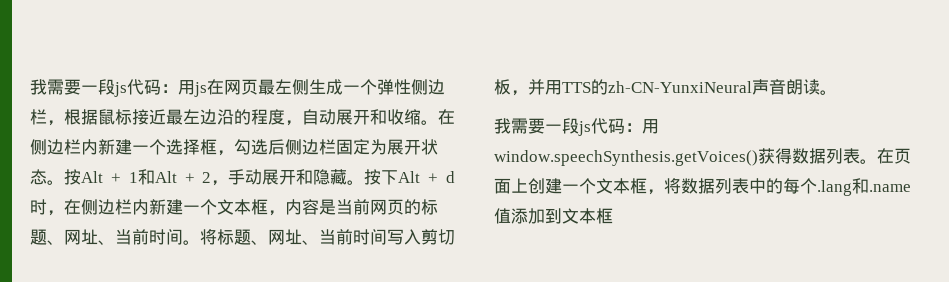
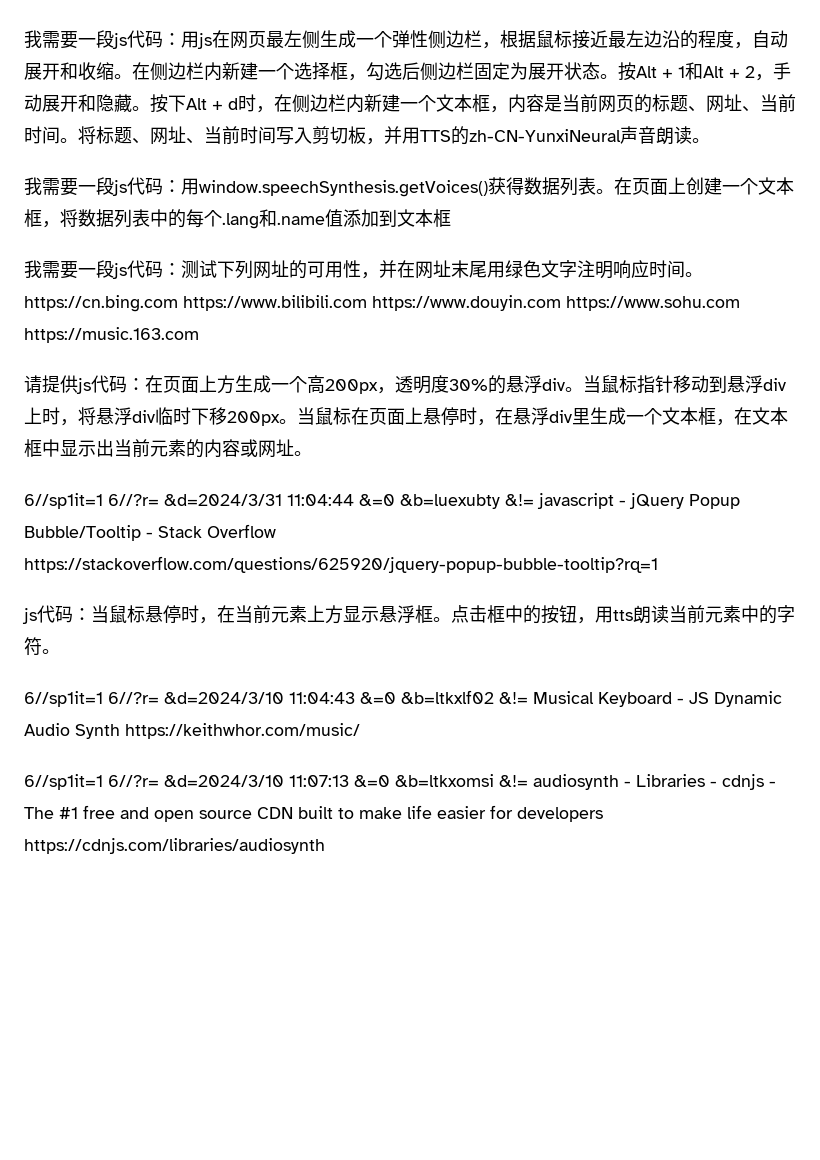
(613, 216) none -> [24,260,703,279] [24,295,740,312] [24,327,199,343] [24,375,786,394] [24,407,788,426] [24,439,312,458] [24,493,740,509] [24,524,276,541] [24,556,658,573] [22,605,795,624] [24,637,60,656] [24,690,782,707] [24,723,360,739] [24,774,776,790] [24,805,603,822] [24,838,325,854] // 我需要一段js代码：测试下列网址的可用性，并在网址末尾用绿色文字注明响应时间。https://cn.bing.com https://www.bilibili.com https://www.douyin.com https://www.sohu.com https://music.163.com // 请提供js代码：在页面上方生成一个高200px，透明度30%的悬浮div。当鼠标指针移动到悬浮div上时，将悬浮div临时下移200px。当鼠标在页面上悬停时，在悬浮div里生成一个文本框，在文本框中显示出当前元素的内容或网址。 // 6//sp1it=1 6//?r= &d=2024/3/31 11:04:44 &=0 &b=luexubty &!= javascript - jQuery Popup Bubble/Tooltip - Stack Overflow https://stackoverflow.com/questions/625920/jquery-popup-bubble-tooltip?rq=1 // js代码：当鼠标悬停时，在当前元素上方显示悬浮框。点击框中的按钮，用tts朗读当前元素中的字符。 // 6//sp1it=1 6//?r= &d=2024/3/10 11:04:43 &=0 &b=ltkxlf02 &!= Musical Keyboard - JS Dynamic Audio Synth https://keithwhor.com/music/ // 6//sp1it=1 6//?r= &d=2024/3/10 11:07:13 &=0 &b=ltkxomsi &!= audiosynth - Libraries - cdnjs - The #1 free and open source CDN built to make life easier for developers https://cdnjs.com/libraries/audiosynth

